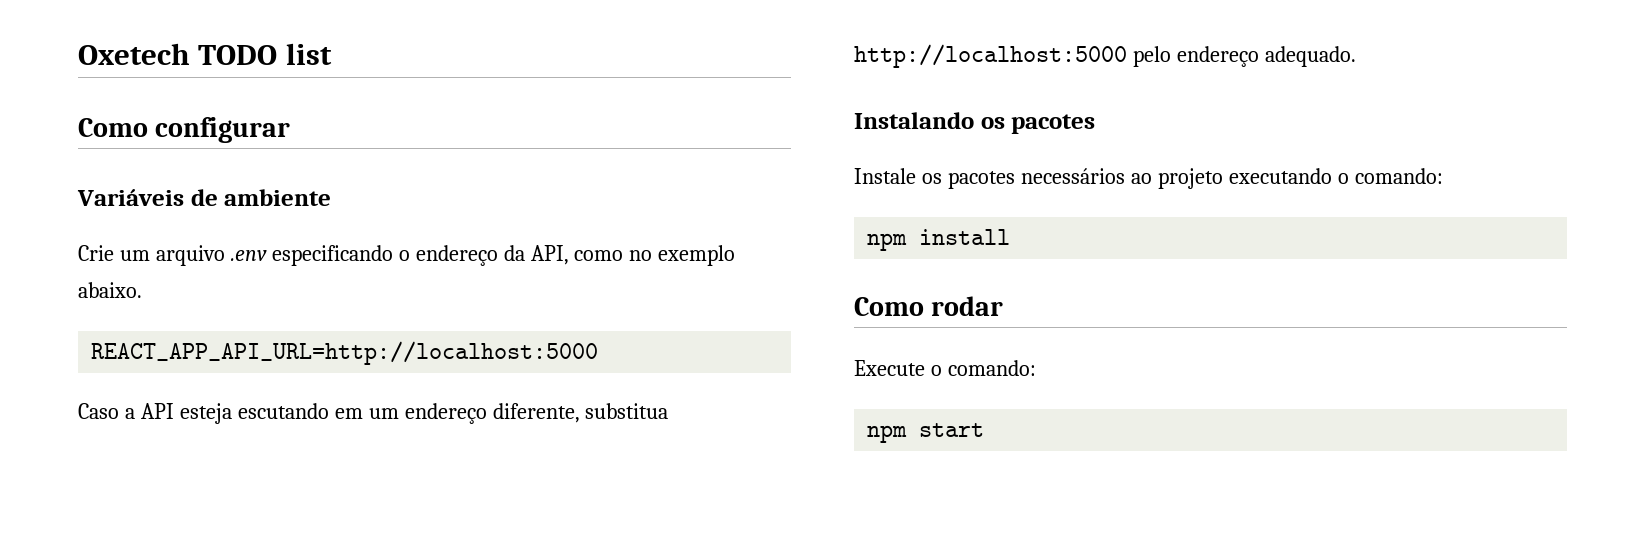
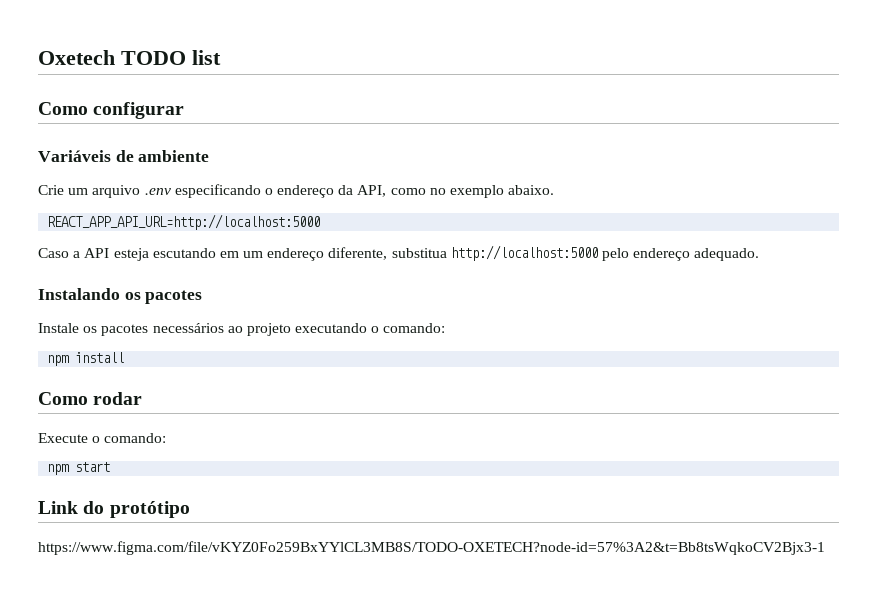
(985, 430) none -> [38,501,190,518] [38,541,825,555] // Link do protótipo // https://www.figma.com/file/vKYZ0Fo259BxYYlCL3MB8S/TODO-OXETECH?node-id=57%3A2&t=Bb8tsWqkoCV2Bjx3-1

